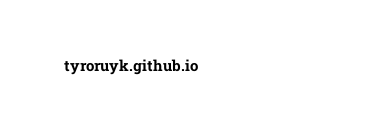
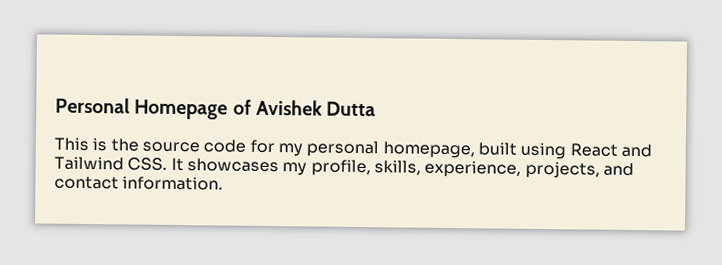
[64,59,198,75] tyroruyk.github.io -> [55,97,377,120] [54,137,652,160] [54,156,634,179] [54,175,224,191] Personal Homepage of Avishek Dutta // This is the source code for my personal homepage, built using React and Tailwind CSS. It showcases my profile, skills, experience, projects, and contact information.

